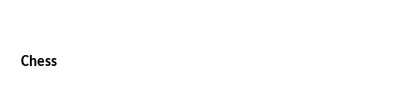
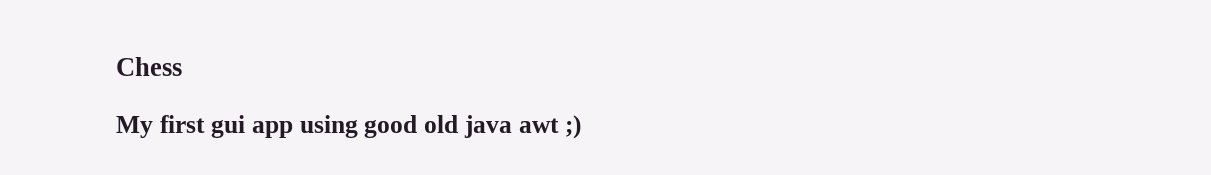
(57, 60) none -> [116,115,581,139] // My first gui app using good old java awt ;)

